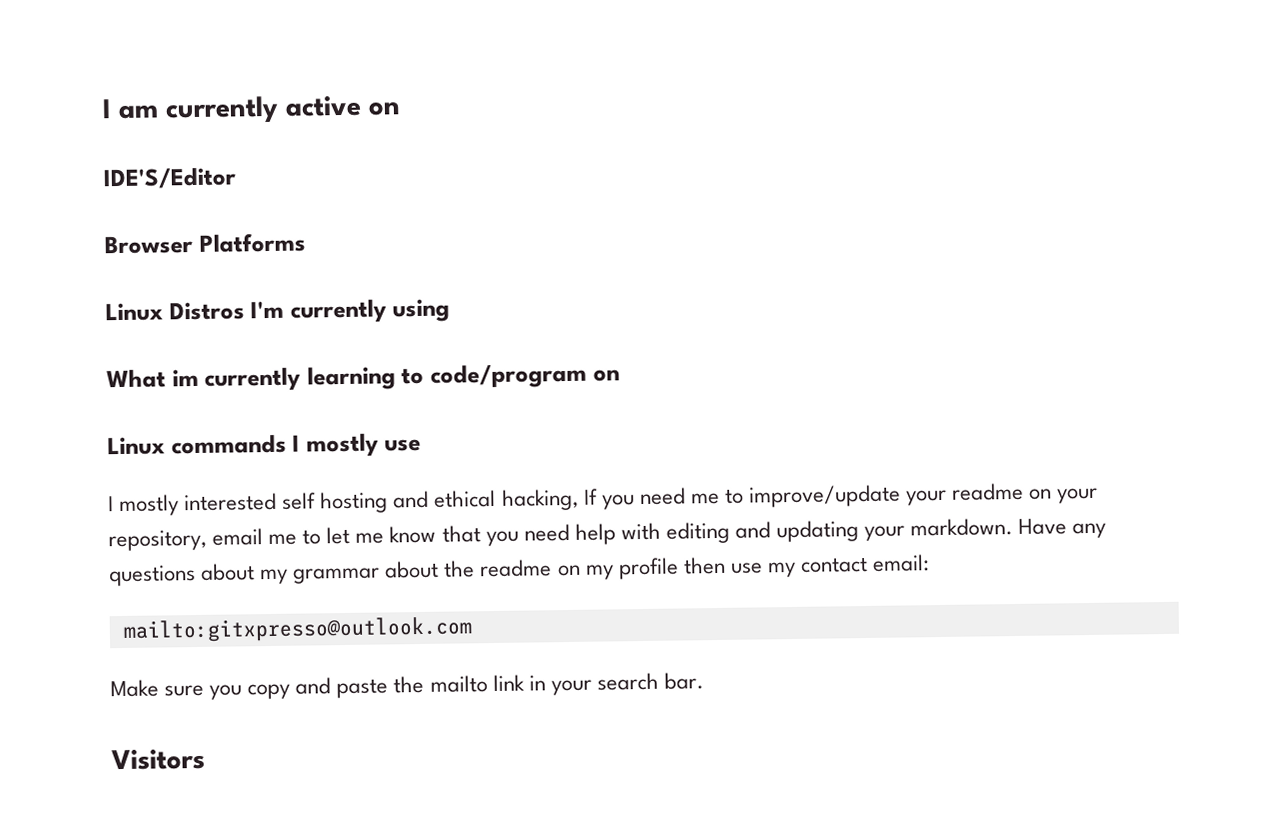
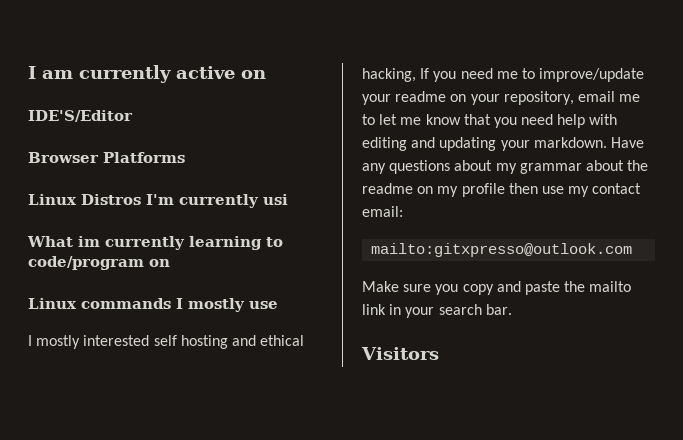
[392,298,451,323] using -> [263,194,288,205] usi

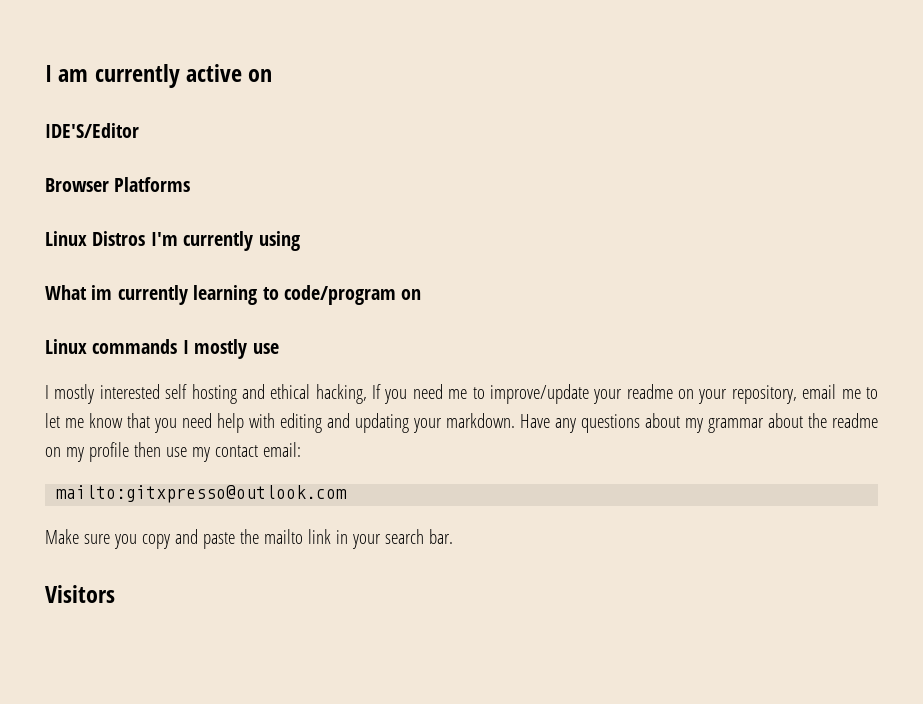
[263,194,288,205] usi -> [258,231,300,251] using

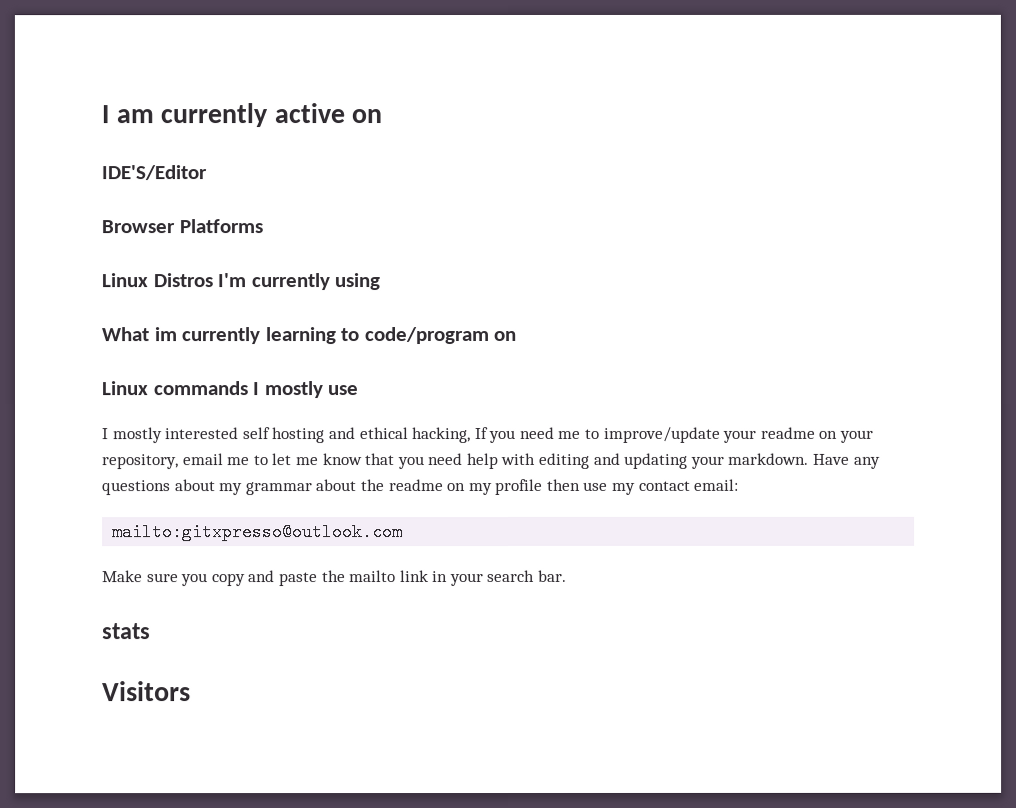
(453, 536) none -> [102,623,151,640] // stats

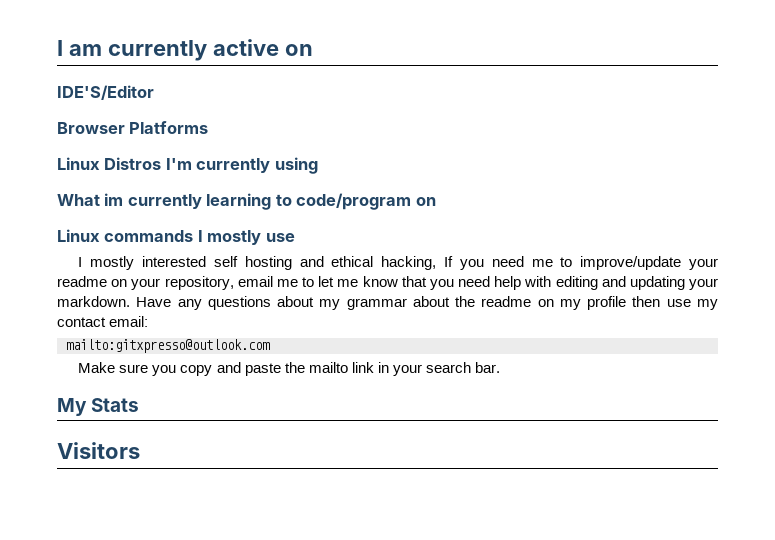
[102,623,151,640] stats -> [57,398,140,416] My Stats

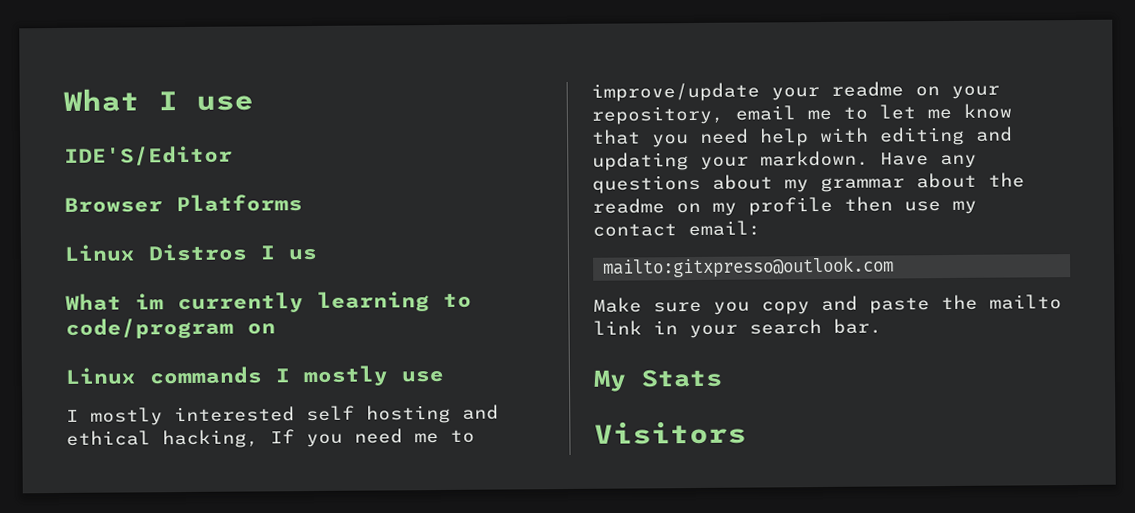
[57,39,313,61] I am currently active on -> [63,88,254,112] What I use
[165,157,318,174] I'm currently using -> [260,245,318,261] I us

